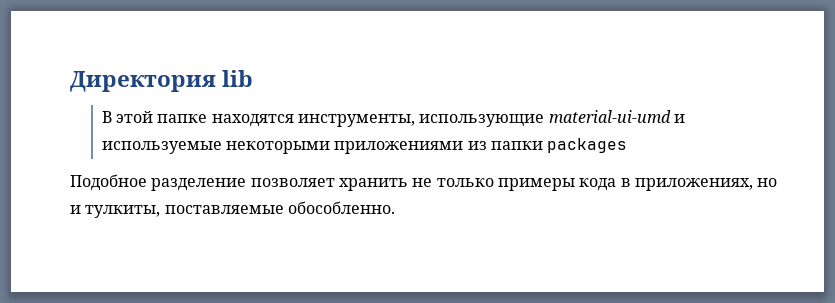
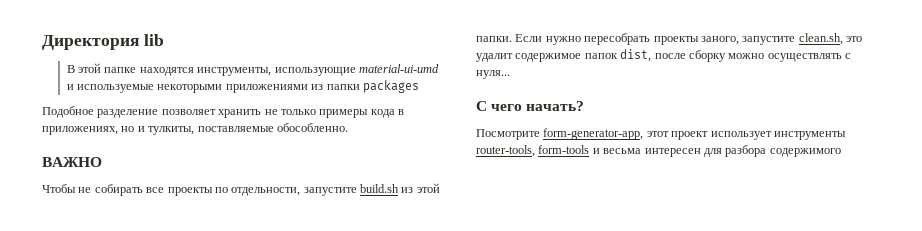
(395, 207) none -> [42,157,102,167] [42,183,440,196] [476,33,862,45] [476,49,851,62] [476,70,510,79] [476,101,585,111] [476,128,846,140] [476,145,841,157] // ВАЖНО // Чтобы не собирать все проекты по отдельности, запустите build.sh из этой папки. Если нужно пересобрать проекты заного, запустите clean.sh, это удалит содержимое папок dist, после сборку можно осуществлять с нуля... // С чего начать? // Посмотрите form-generator-app, этот проект использует инструменты router-tools, form-tools и весьма интересен для разбора содержимого

